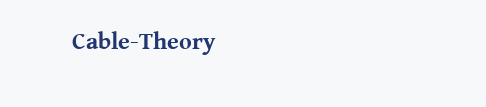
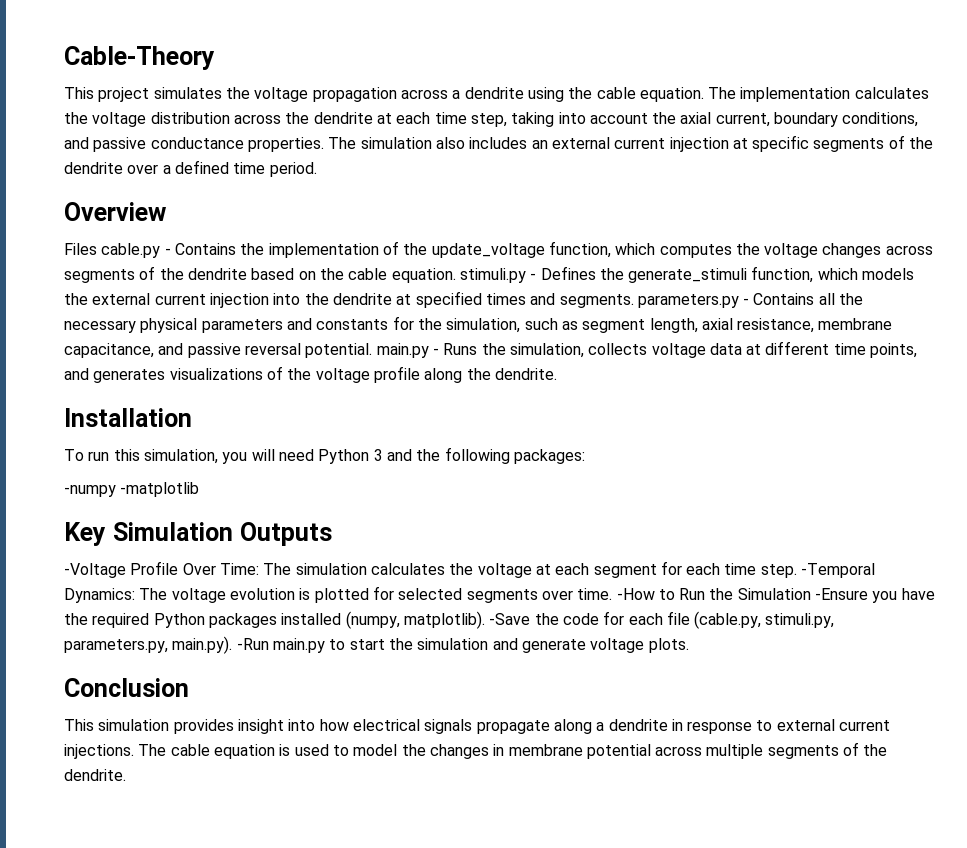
(216, 43) none -> [64,87,929,102] [64,112,919,127] [64,135,934,152] [64,160,317,177] [64,202,166,221] [64,241,933,258] [64,266,915,283] [64,291,864,308] [64,316,893,333] [64,341,918,358] [64,366,557,383] [64,408,192,427] [64,447,585,464] [64,482,200,497] [64,522,332,546] [64,561,876,578] [64,586,935,603] [64,611,835,629] [64,636,689,654] [64,678,189,697] [64,719,891,734] [64,742,888,759] [64,769,126,781] // This project simulates the voltage propagation across a dendrite using the cable equation. The implementation calculates the voltage distribution across the dendrite at each time step, taking into account the axial current, boundary conditions, and passive conductance properties. The simulation also includes an external current injection at specific segments of the dendrite over a defined time period. // Overview // Files cable.py - Contains the implementation of the update_voltage function, which computes the voltage changes across segments of the dendrite based on the cable equation. stimuli.py - Defines the generate_stimuli function, which models the external current injection into the dendrite at specified times and segments. parameters.py - Contains all the necessary physical parameters and constants for the simulation, such as segment length, axial resistance, membrane capacitance, and passive reversal potential. main.py - Runs the simulation, collects voltage data at different time points, and generates visualizations of the voltage profile along the dendrite. // Installation // To run this simulation, you will need Python 3 and the following packages: // -numpy -matplotlib // Key Simulation Outputs // -Voltage Profile Over Time: The simulation calculates the voltage at each segment for each time step. -Temporal Dynamics: The voltage evolution is plotted for selected segments over time. -How to Run the Simulation -Ensure you have the required Python packages installed (numpy, matplotlib). -Save the code for each file (cable.py, stimuli.py, parameters.py, main.py). -Run main.py to start the simulation and generate voltage plots. // Conclusion // This simulation provides insight into how electrical signals propagate along a dendrite in response to external current injections. The cable equation is used to model the changes in membrane potential across multiple segments of the dendrite.

